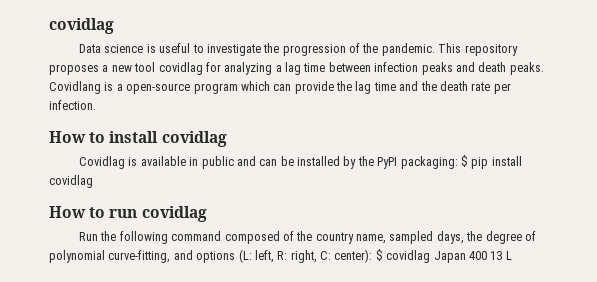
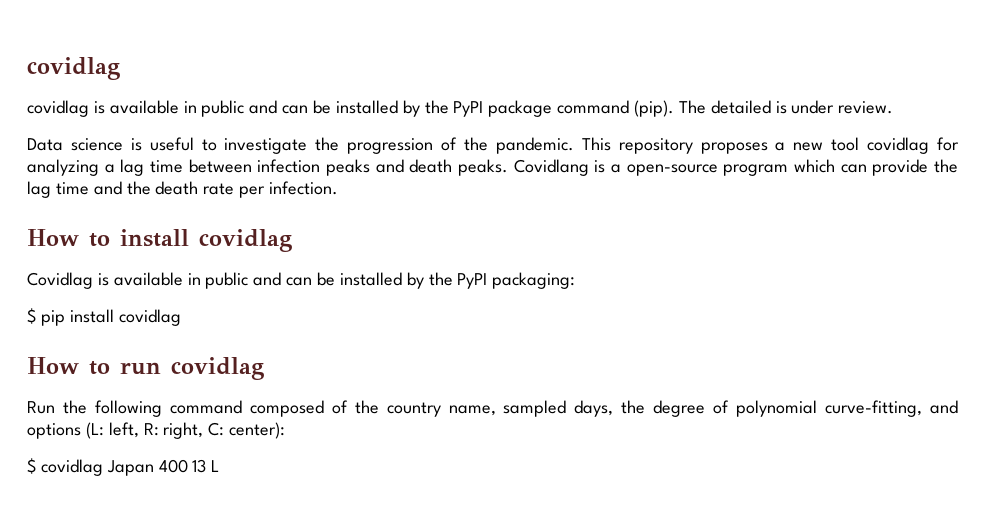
[49,18,114,34] covidlag -> [27,57,120,80] [27,100,894,117] covidlag // covidlag is available in public and can be installed by the PyPI package command (pip). The detailed is under review.
(458, 162) none -> (576, 280) //
(373, 256) none -> (286, 430) //

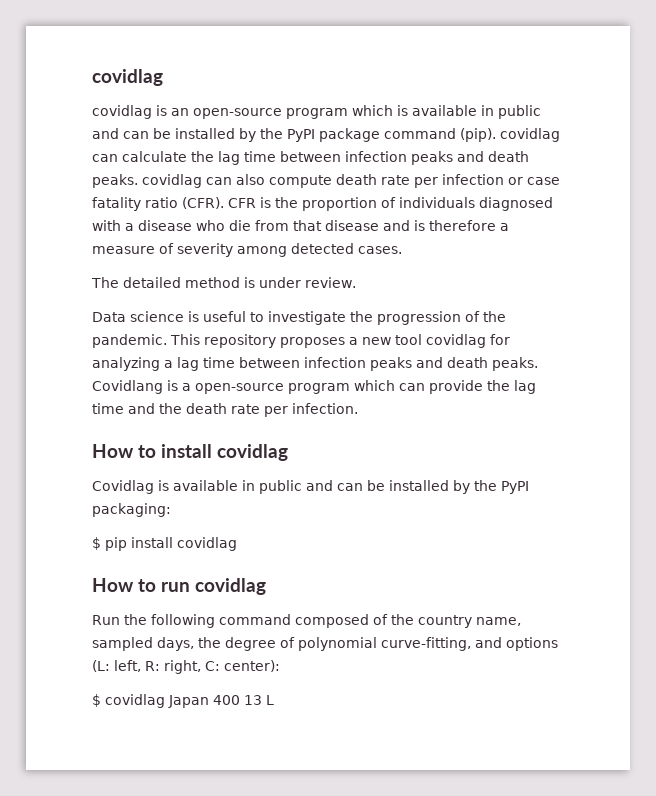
(105, 107) none -> [171,105,408,119] an open-source program which is
(675, 108) none -> [500,128,560,142] [92,151,529,165] [92,174,560,188] [92,197,553,211] [92,220,509,231] [92,243,402,257] covidlag can calculate the lag time between infection peaks and death peaks. covidlag can also compute death rate per infection or case fatality ratio (CFR). CFR is the proportion of individuals diagnosed with a disease who die from that disease and is therefore a measure of severity among detected cases. //
(771, 107) none -> [185,277,240,288] method

